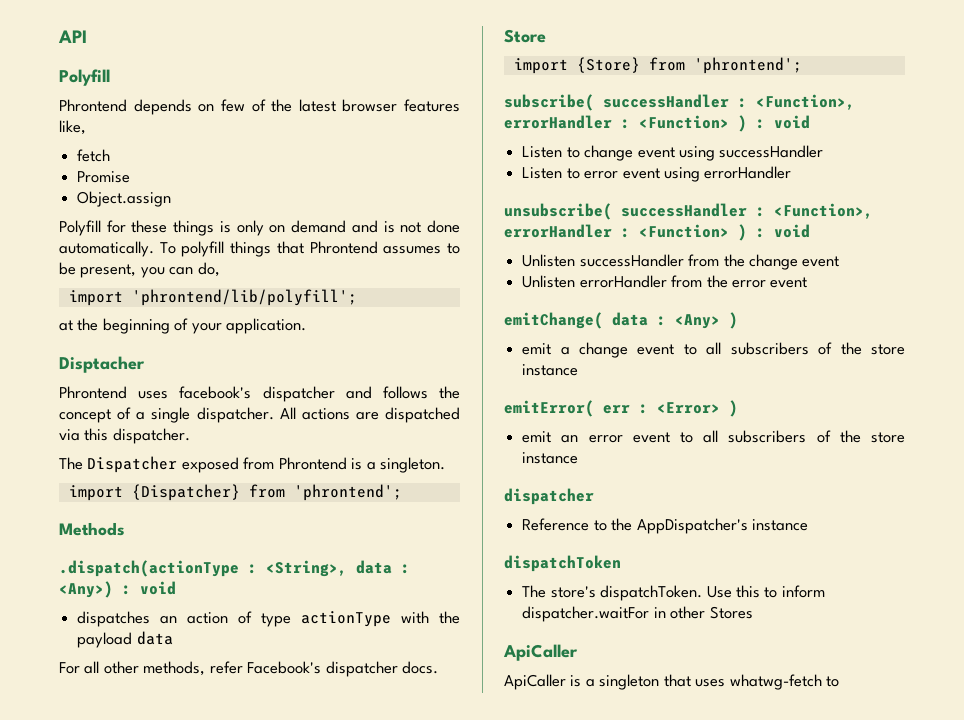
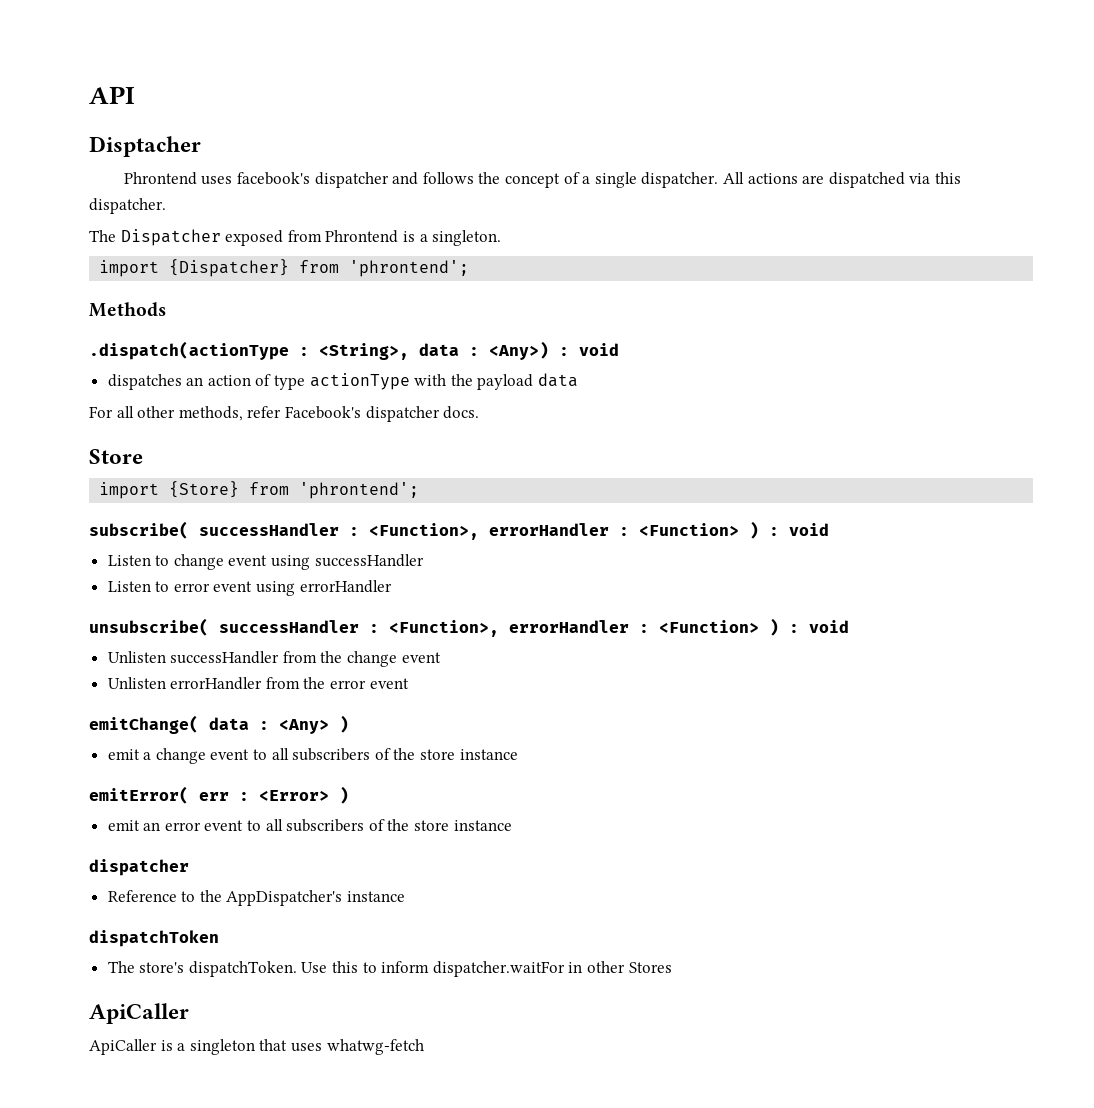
[59,69,110,86] [59,99,460,115] [59,120,86,135] [77,149,111,162] [77,171,131,183] [77,191,172,207] [59,220,461,236] [59,241,460,257] [59,262,220,278] [68,289,357,306] [59,318,307,334] // Polyfill // Phrontend depends on few of the latest browser features like, // fetch // Promise // Object.assign // Polyfill for these things is only on demand and is not done automatically. To polyfill things that Phrontend assumes to be present, you can do, // import 'phrontend/lib/polyfill'; // at the beginning of your application. -> (135, 95) none
[826,676,840,687] to -> (424, 1047) none

